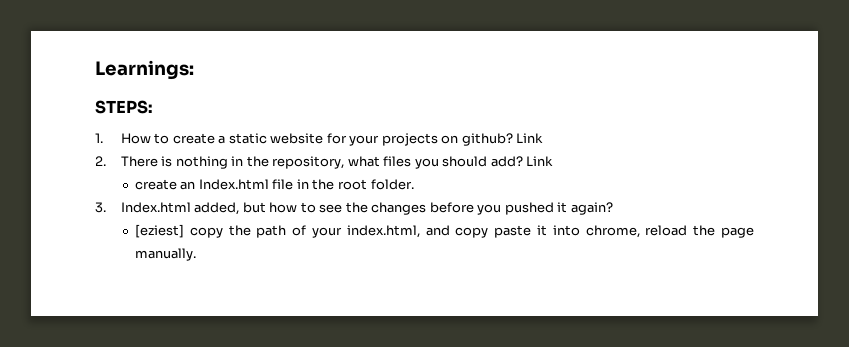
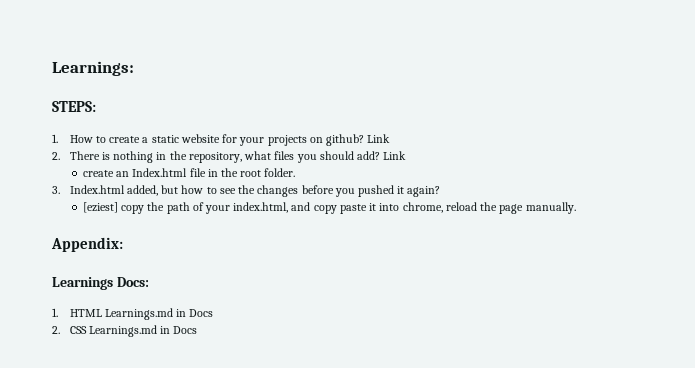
(196, 254) none -> [51,237,123,252] [52,277,149,290] [52,308,214,320] [52,325,198,337] // Appendix: // Learnings Docs: // 1. HTML Learnings.md in Docs // 2. CSS Learnings.md in Docs

